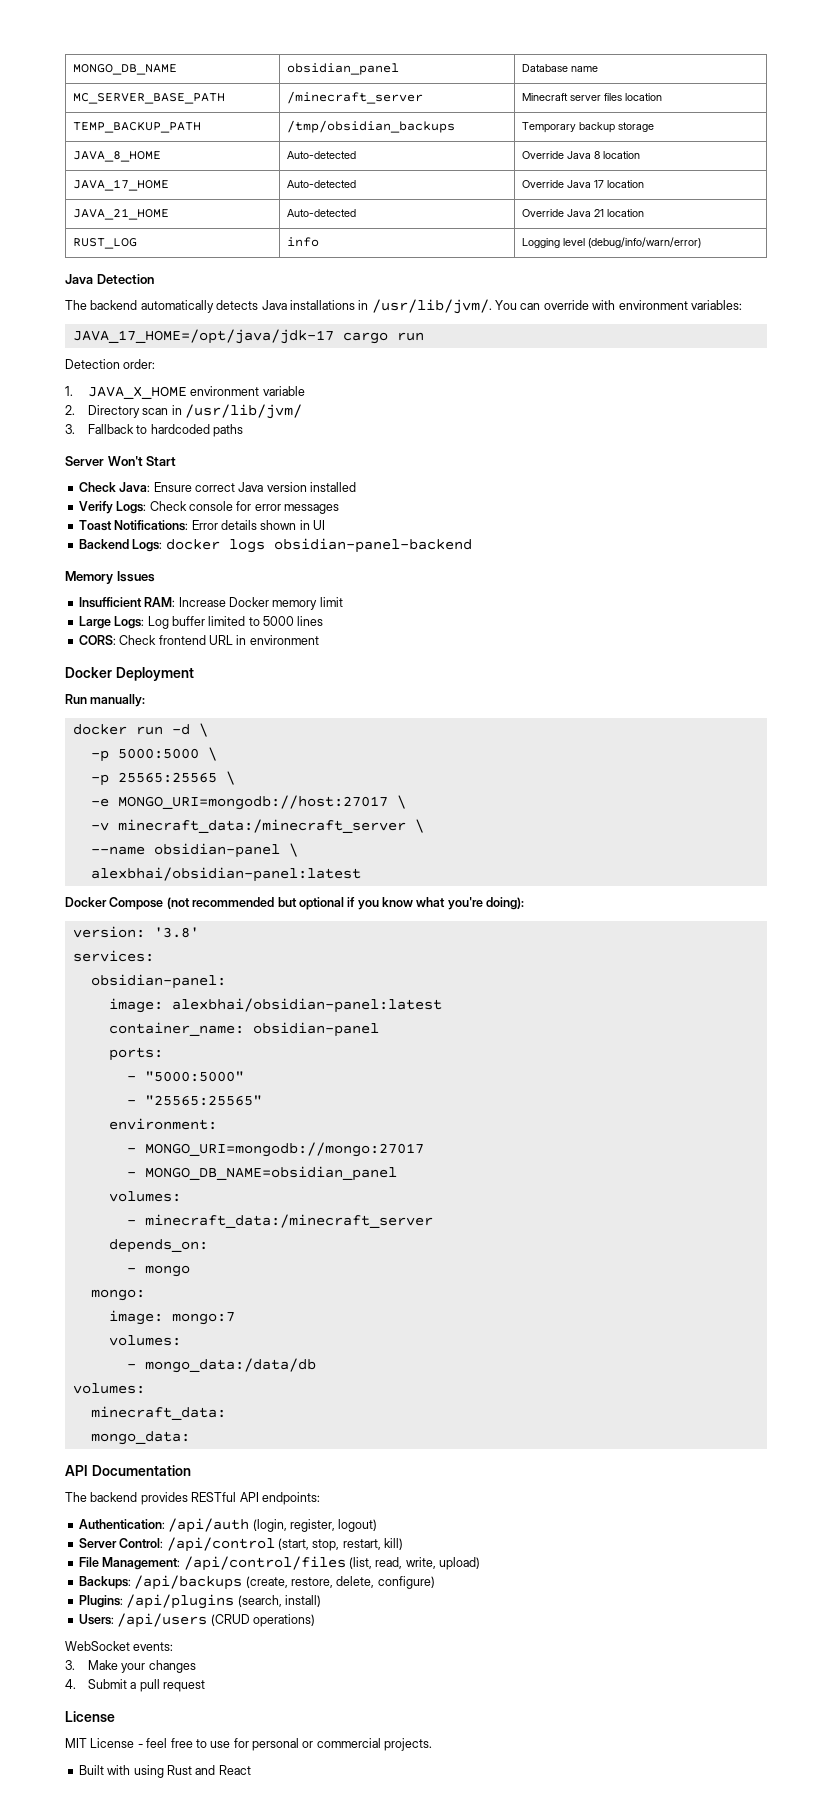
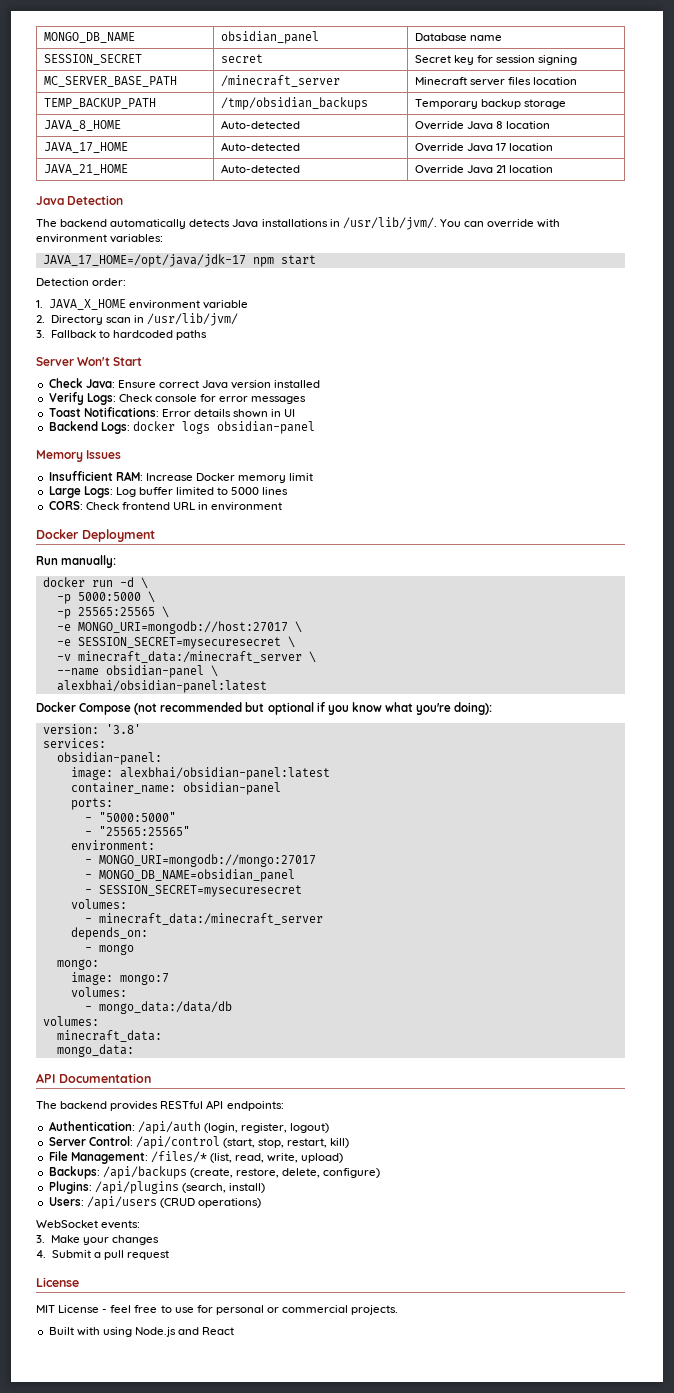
(599, 69) none -> [43,54,142,65] [220,54,263,63] [414,55,578,65] // SESSION_SECRET | secret | Secret key for session signing
[73,238,138,249] [287,237,320,247] [522,237,702,248] // RUST_LOG | info | Logging level (debug/info/warn/error) -> (553, 169) none
[342,332,424,344] cargo run -> [252,255,316,267] npm start
[273,538,472,553] obsidian-panel-backend -> [216,421,315,434] obsidian-panel
(406, 802) none -> [56,636,295,649] // -e SESSION_SECRET=mysecuresecret \
(397, 1173) none -> [84,885,302,897] // - SESSION_SECRET=mysecuresecret
[183,1556,346,1571] /api/control/files -> [150,1151,207,1163] /files/*
[166,1765,192,1775] Rust -> [134,1327,176,1337] Node.js

